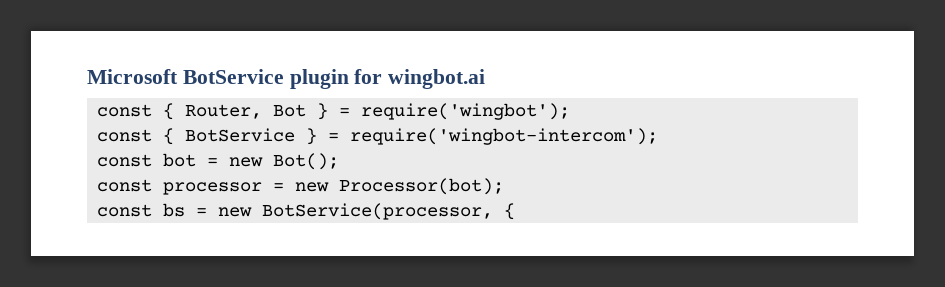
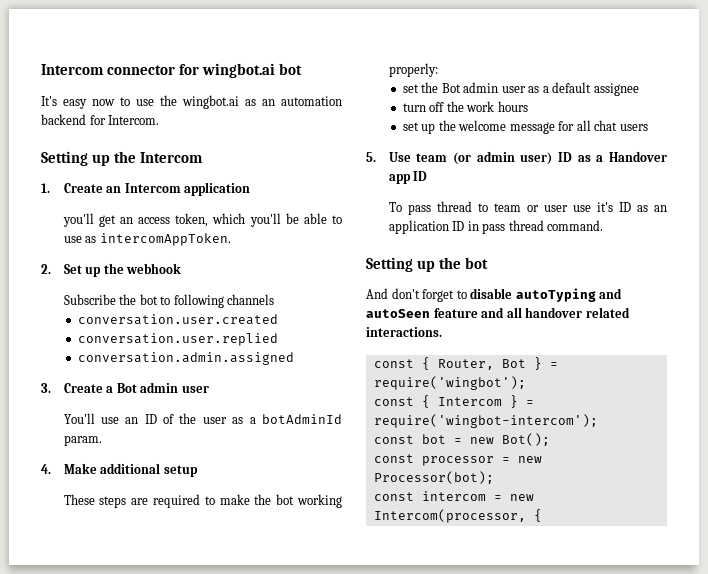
[87,69,349,89] Microsoft BotService plugin -> [41,64,176,75] Intercom connector
(486, 79) none -> [279,63,303,75] [41,95,342,109] [41,114,160,125] [41,151,203,166] [41,182,251,196] [62,213,343,227] [63,233,231,246] [41,263,182,277] [63,294,275,308] [77,314,278,325] [77,333,278,346] [77,352,294,365] [41,382,209,393] [63,413,342,424] [63,435,102,446] [41,463,198,477] [63,494,342,508] [388,63,438,77] [402,82,639,96] [402,101,528,112] [402,120,648,134] [366,151,667,165] [388,171,428,184] [388,201,667,215] [388,220,604,234] [366,257,488,272] [366,288,623,302] [366,307,630,318] [366,327,442,337] bot // It's easy now to use the wingbot.ai as an automation backend for Intercom. // Setting up the Intercom // 1. Create an Intercom application // you'll get an access token, which you'll be able to use as intercomAppToken. // 2. Set up the webhook // Subscribe the bot to following channels // conversation.user.created // conversation.user.replied // conversation.admin.assigned // 3. Create a Bot admin user // You'll use an ID of the user as a botAdminId param. // 4. Make additional setup // These steps are required to make the bot working properly: // set the Bot admin user as a default assignee // turn off the work hours // set up the welcome message for all chat users // 5. Use team (or admin user) ID as a Handover app ID // To pass thread to team or user use it's ID as an application ID in pass thread command. // Setting up the bot // And don't forget to disable autoTyping and autoSeen feature and all handover related interactions.
[185,128,296,142] BotService -> [437,397,502,406] Intercom
[163,203,494,220] bs = new BotService(processor, -> [421,491,534,501] [373,509,526,523] intercom = new Intercom(processor,

